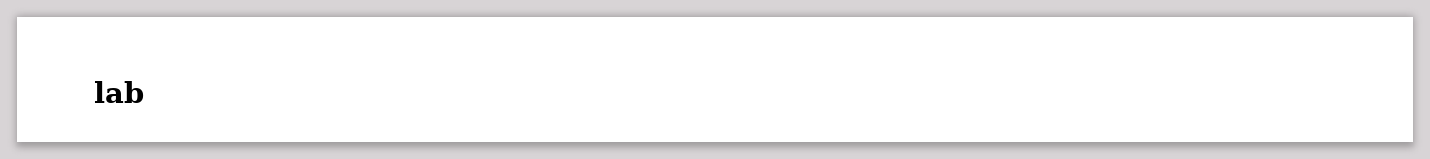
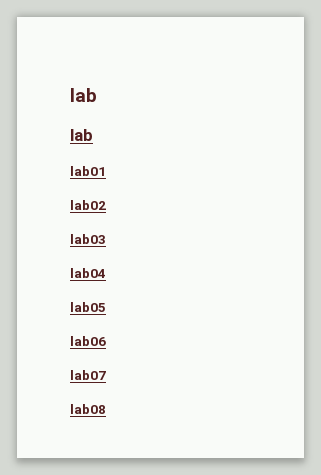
[94,81,144,103] lab -> [70,88,97,102] [70,129,93,141] [70,166,106,176] [70,200,106,210] [70,234,106,244] [70,268,106,278] [70,302,106,312] [70,336,106,346] [70,370,106,380] [70,404,106,414] lab // lab // lab01 // lab02 // lab03 // lab04 // lab05 // lab06 // lab07 // lab08

